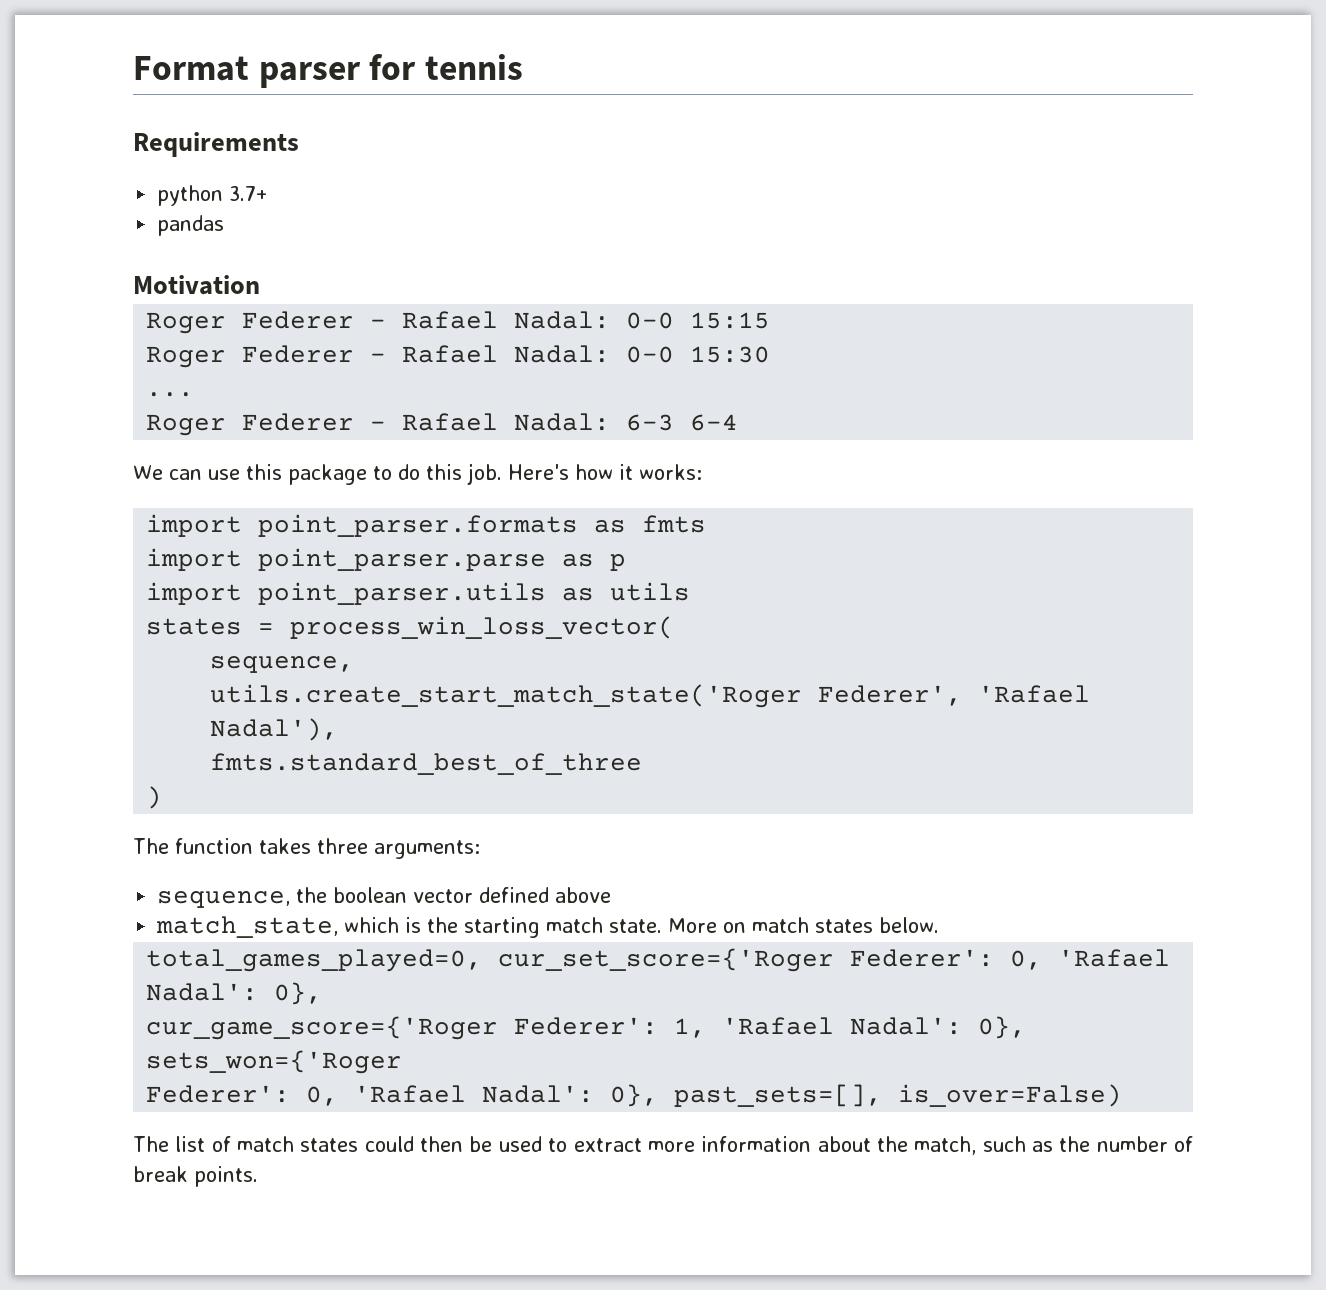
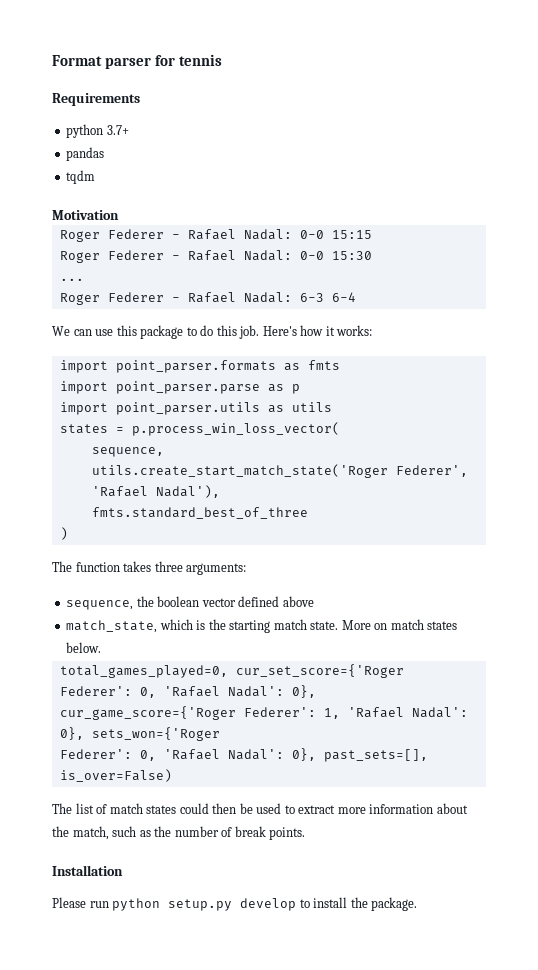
(225, 225) none -> [66,170,96,184] // tqdm
[290,616,675,639] process_win_loss_vector( -> [131,422,340,436] p.process_win_loss_vector(
(258, 1176) none -> [52,865,123,876] [52,897,418,911] // Installation // Please run python setup.py develop to install the package.

